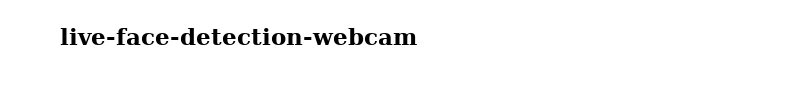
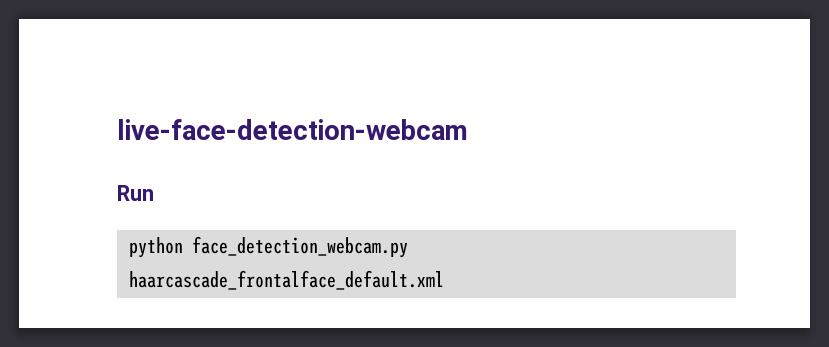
(417, 36) none -> [117,185,154,201] [129,236,409,258] [129,270,445,290] // Run // python face_detection_webcam.py haarcascade_frontalface_default.xml

